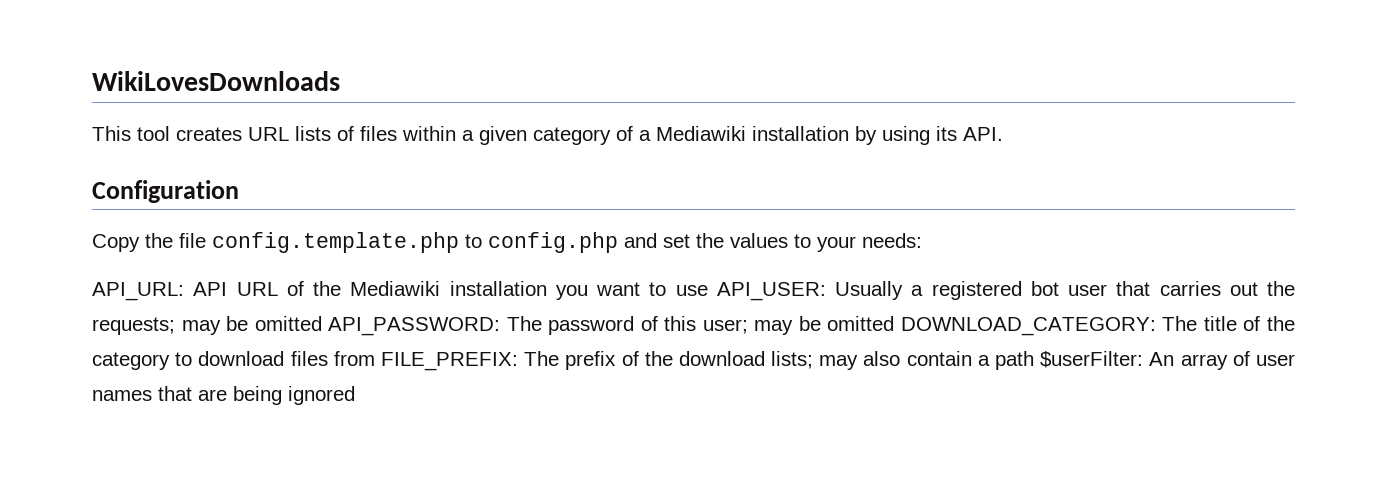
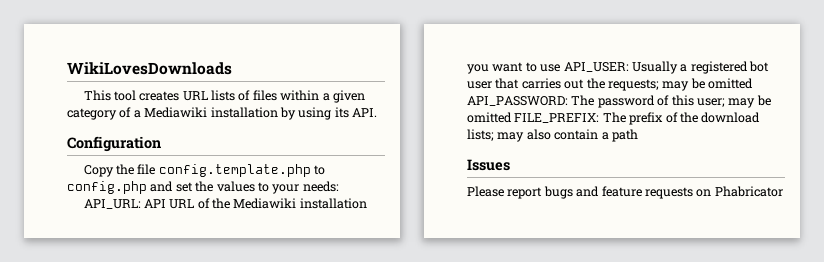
[900,316,1295,336] [92,351,375,370] DOWNLOAD_CATEGORY: The title of the category to download files from -> (512, 117) none
[1040,351,1295,370] [92,386,355,405] $userFilter: An array of user names that are being ignored -> [467,159,510,171] [467,186,783,199] // Issues // Please report bugs and feature requests on Phabricator

